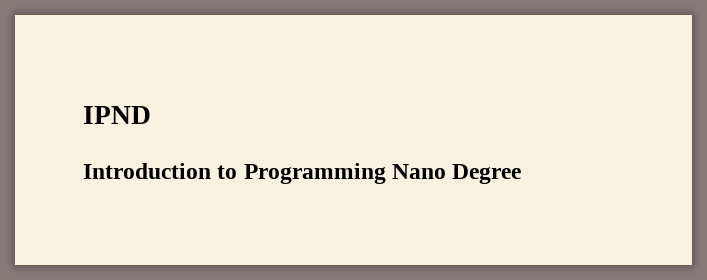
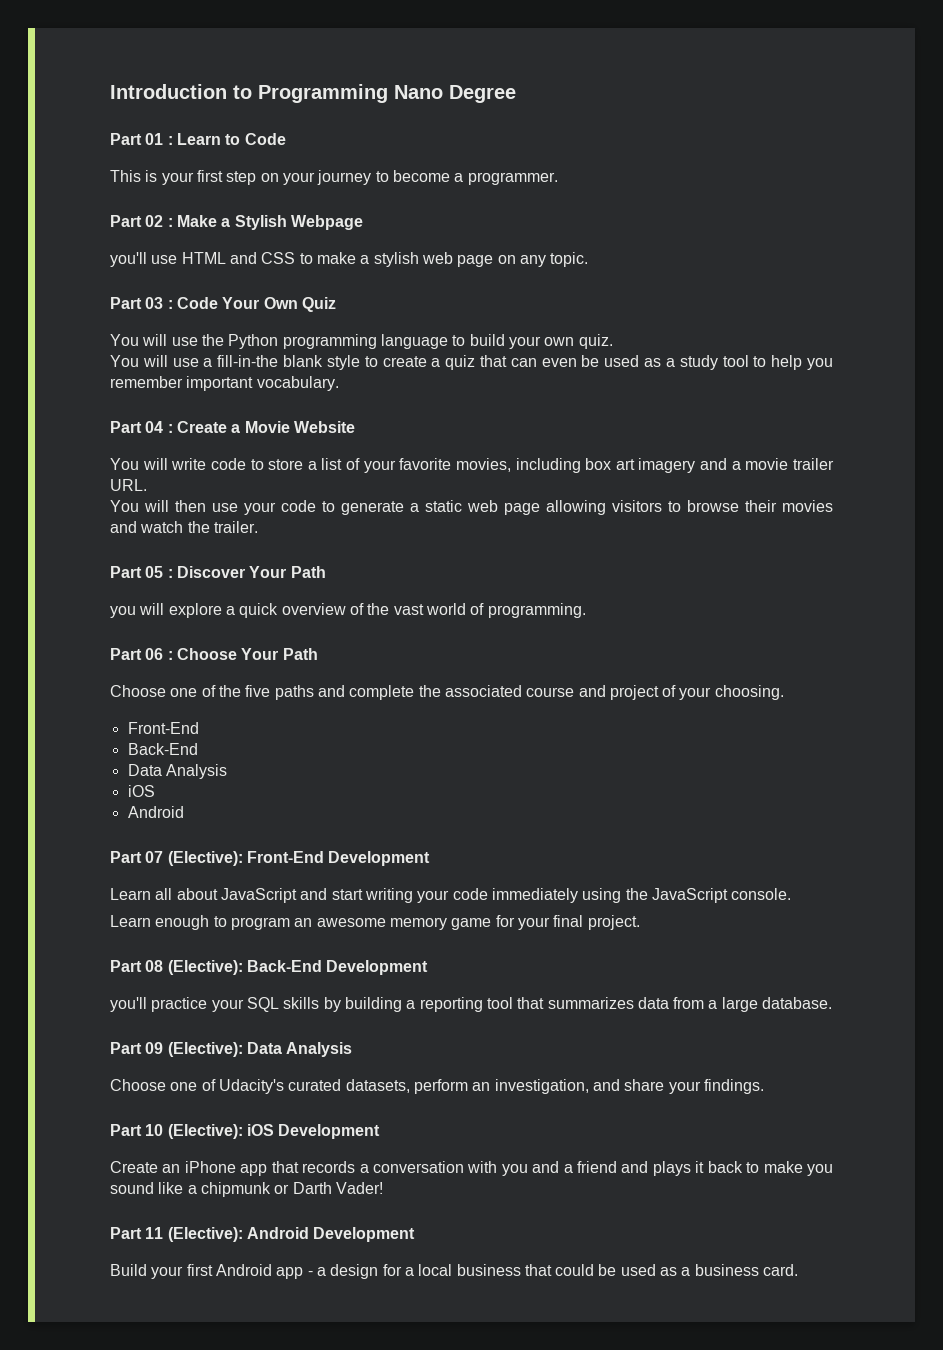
[83,106,151,124] IPND // -> (110, 91) none
(522, 174) none -> [110,133,286,145] [110,170,558,185] [110,215,363,230] [110,252,589,267] [110,297,336,312] [110,334,613,349] [110,355,834,370] [110,376,339,391] [110,421,355,433] [110,458,835,473] [110,479,147,491] [110,500,833,515] [110,521,258,533] [110,566,326,578] [110,603,586,618] [110,648,318,660] [110,685,784,700] [127,722,199,734] [127,743,198,755] [127,764,227,779] [127,785,155,797] [127,806,184,818] [110,851,431,866] [110,888,792,903] [110,915,640,930] [110,960,429,975] [110,997,833,1012] [110,1042,353,1057] [110,1079,764,1094] [110,1124,381,1139] [110,1161,834,1176] [110,1182,383,1197] [110,1227,416,1242] [110,1264,799,1279] // Part 01 : Learn to Code // This is your first step on your journey to become a programmer. // Part 02 : Make a Stylish Webpage // you'll use HTML and CSS to make a stylish web page on any topic. // Part 03 : Code Your Own Quiz // You will use the Python programming language to build your own quiz. // You will use a fill-in-the blank style to create a quiz that can even be used as a study tool to help you remember important vocabulary. // Part 04 : Create a Movie Website // You will write code to store a list of your favorite movies, including box art imagery and a movie trailer URL. // You will then use your code to generate a static web page allowing visitors to browse their movies and watch the trailer. // Part 05 : Discover Your Path // you will explore a quick overview of the vast world of programming. // Part 06 : Choose Your Path // Choose one of the five paths and complete the associated course and project of your choosing. // Front-End // Back-End // Data Analysis // iOS // Android // Part 07 (Elective): Front-End Development // Learn all about JavaScript and start writing your code immediately using the JavaScript console. // Learn enough to program an awesome memory game for your final project. // Part 08 (Elective): Back-End Development // you'll practice your SQL skills by building a reporting tool that summarizes data from a large database. // Part 09 (Elective): Data Analysis // Choose one of Udacity's curated datasets, perform an investigation, and share your findings. // Part 10 (Elective): iOS Development // Create an iPhone app that records a conversation with you and a friend and plays it back to make you sound like a chipmunk or Darth Vader! // Part 11 (Elective): Android Development // Build your first Android app - a design for a local business that could be used as a business card.

